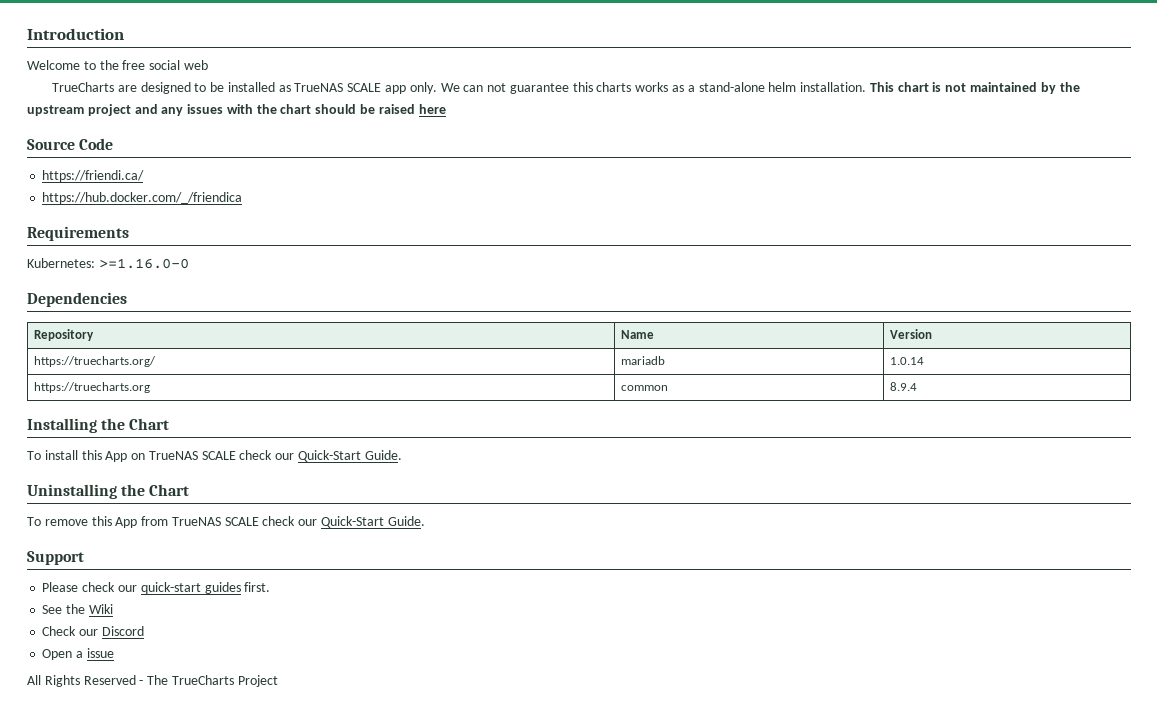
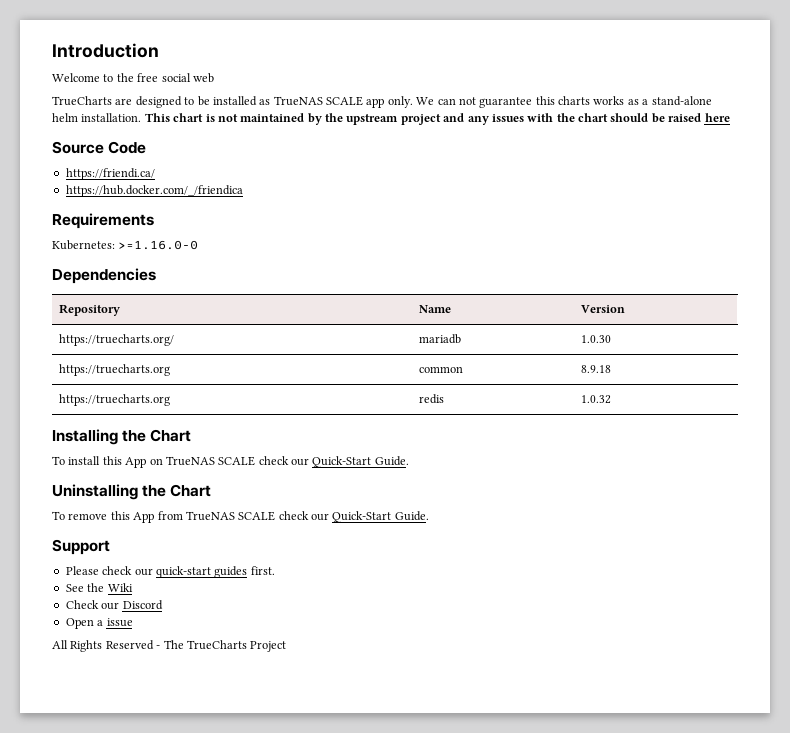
[890,357,925,365] 1.0.14 -> [580,335,611,343] 1.0.30
[890,382,918,391] 8.9.4 -> [580,365,611,373] [58,394,170,406] [418,394,444,404] [580,395,611,404] 8.9.18 // https://truecharts.org | redis | 1.0.32

